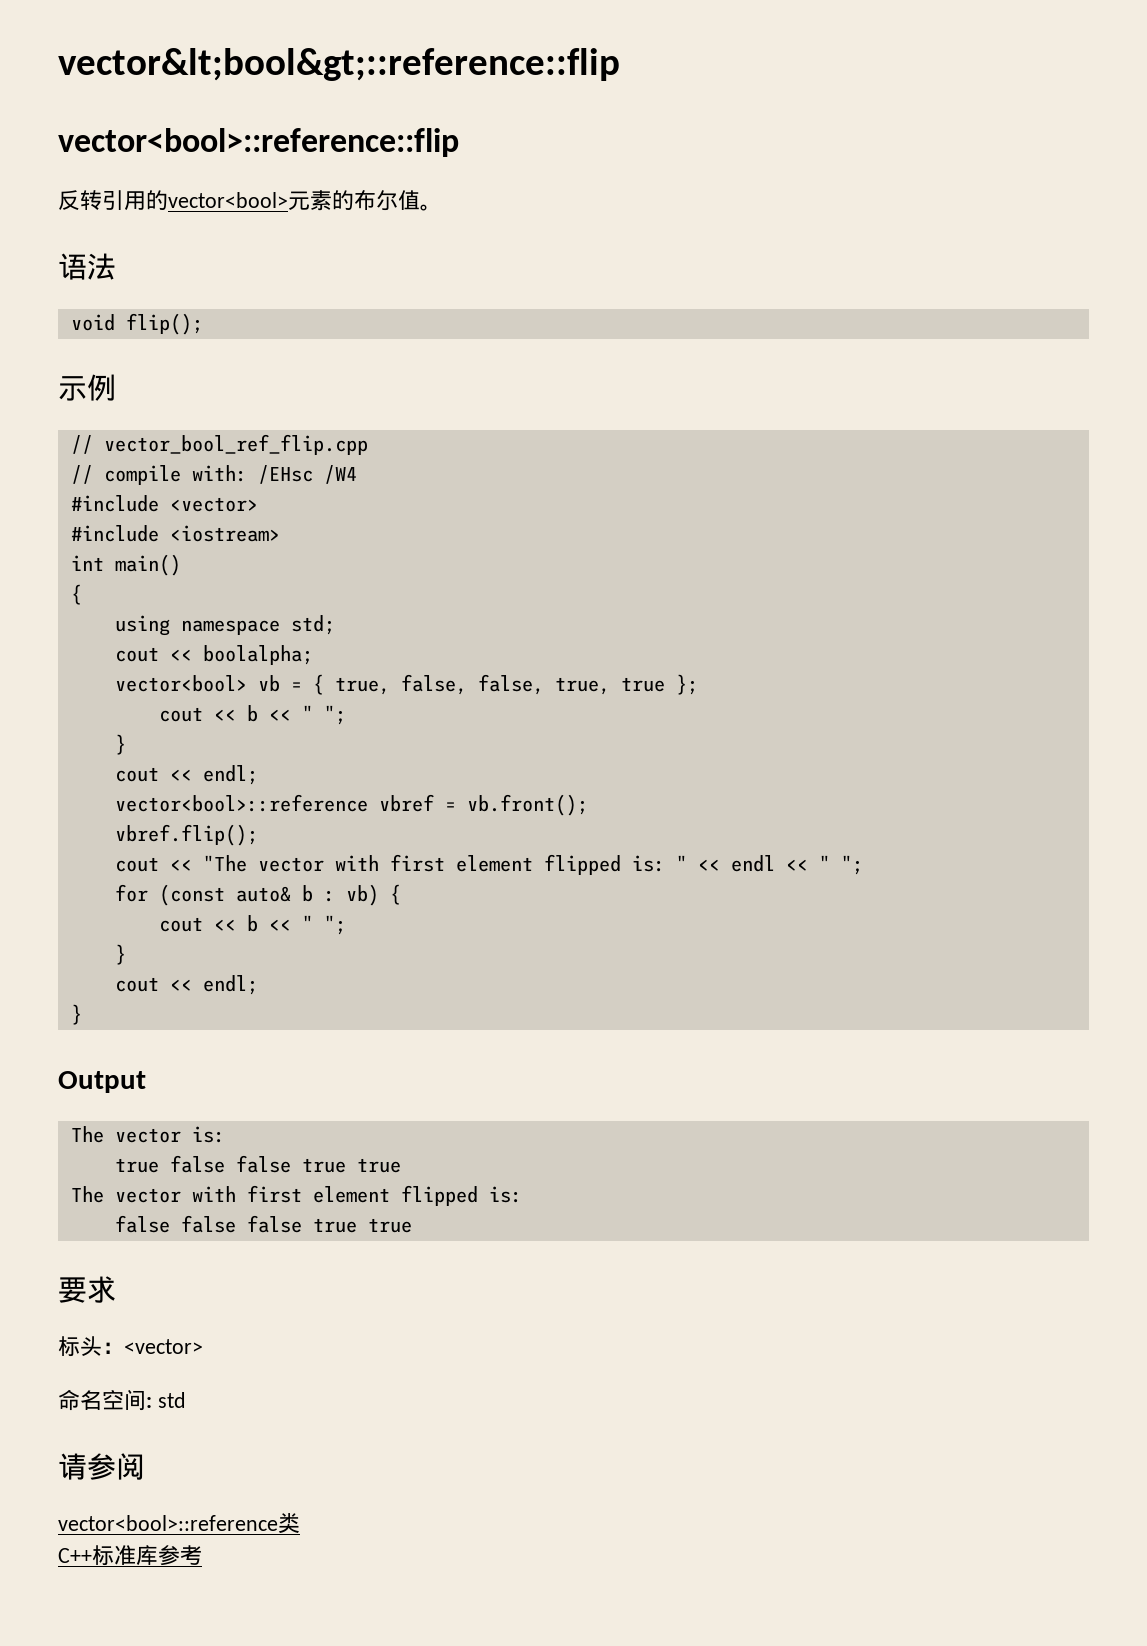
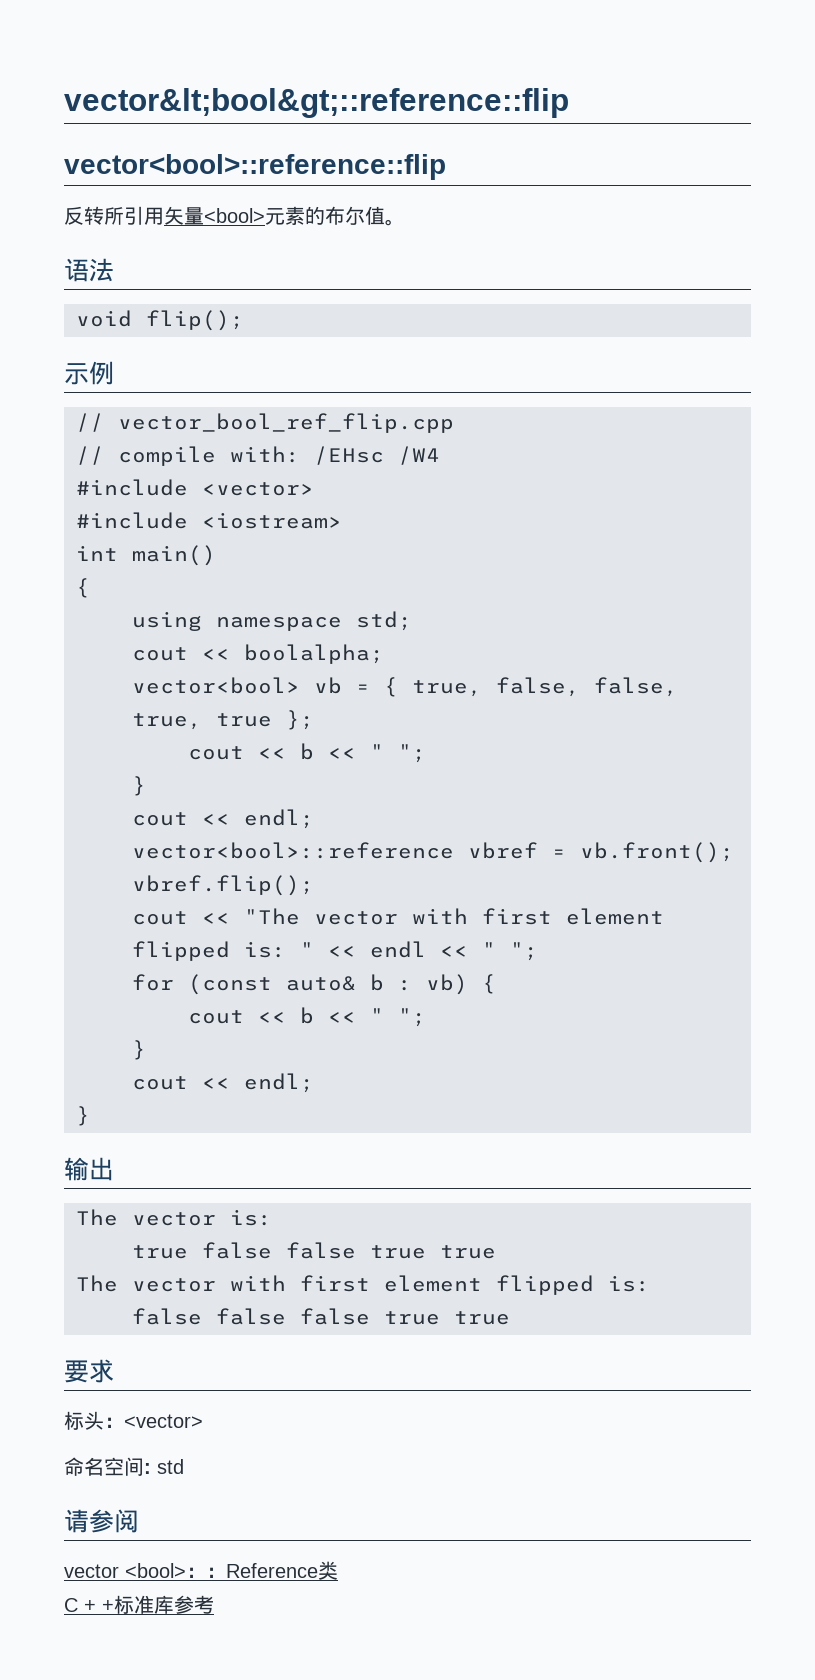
[102,190,288,210] 引用的vector<bool> -> [104,206,265,225] 所引用矢量<bool>
[58,1071,146,1093] Output -> [64,1157,114,1181] 输出
[58,1513,300,1533] [58,1548,92,1563] vector<bool>::reference类 // C++ -> [64,1561,338,1580] [64,1598,114,1612] vector <bool>：：Reference类 // C + +

